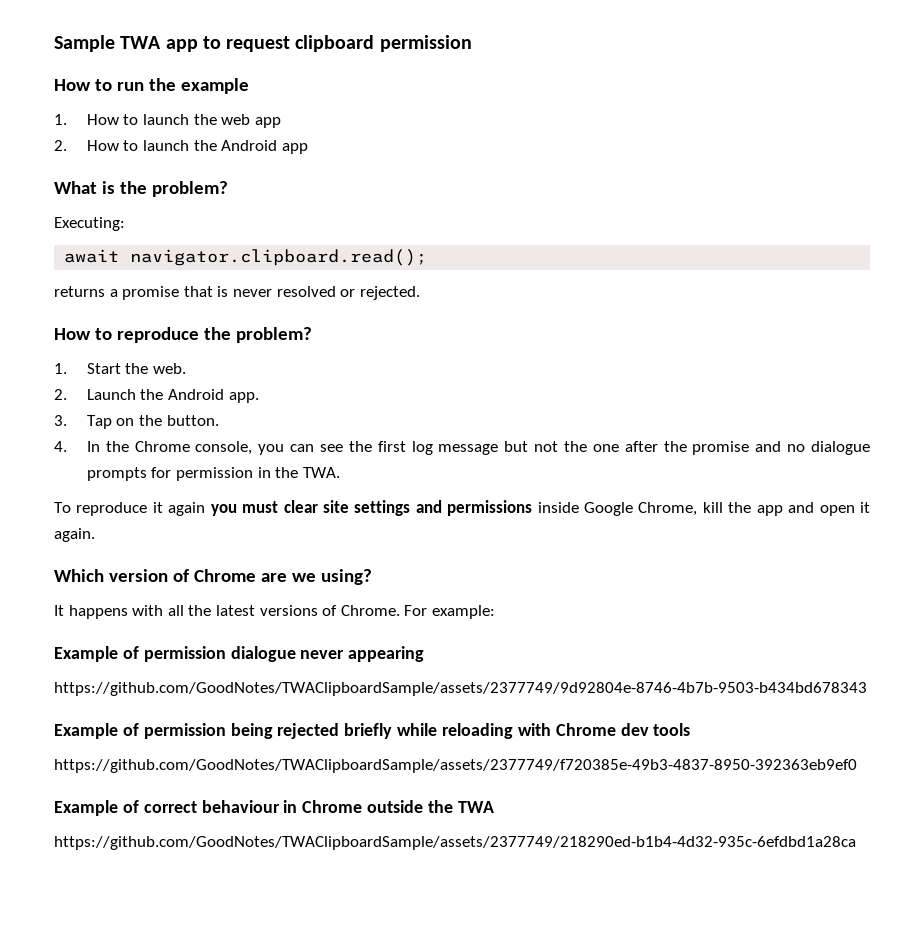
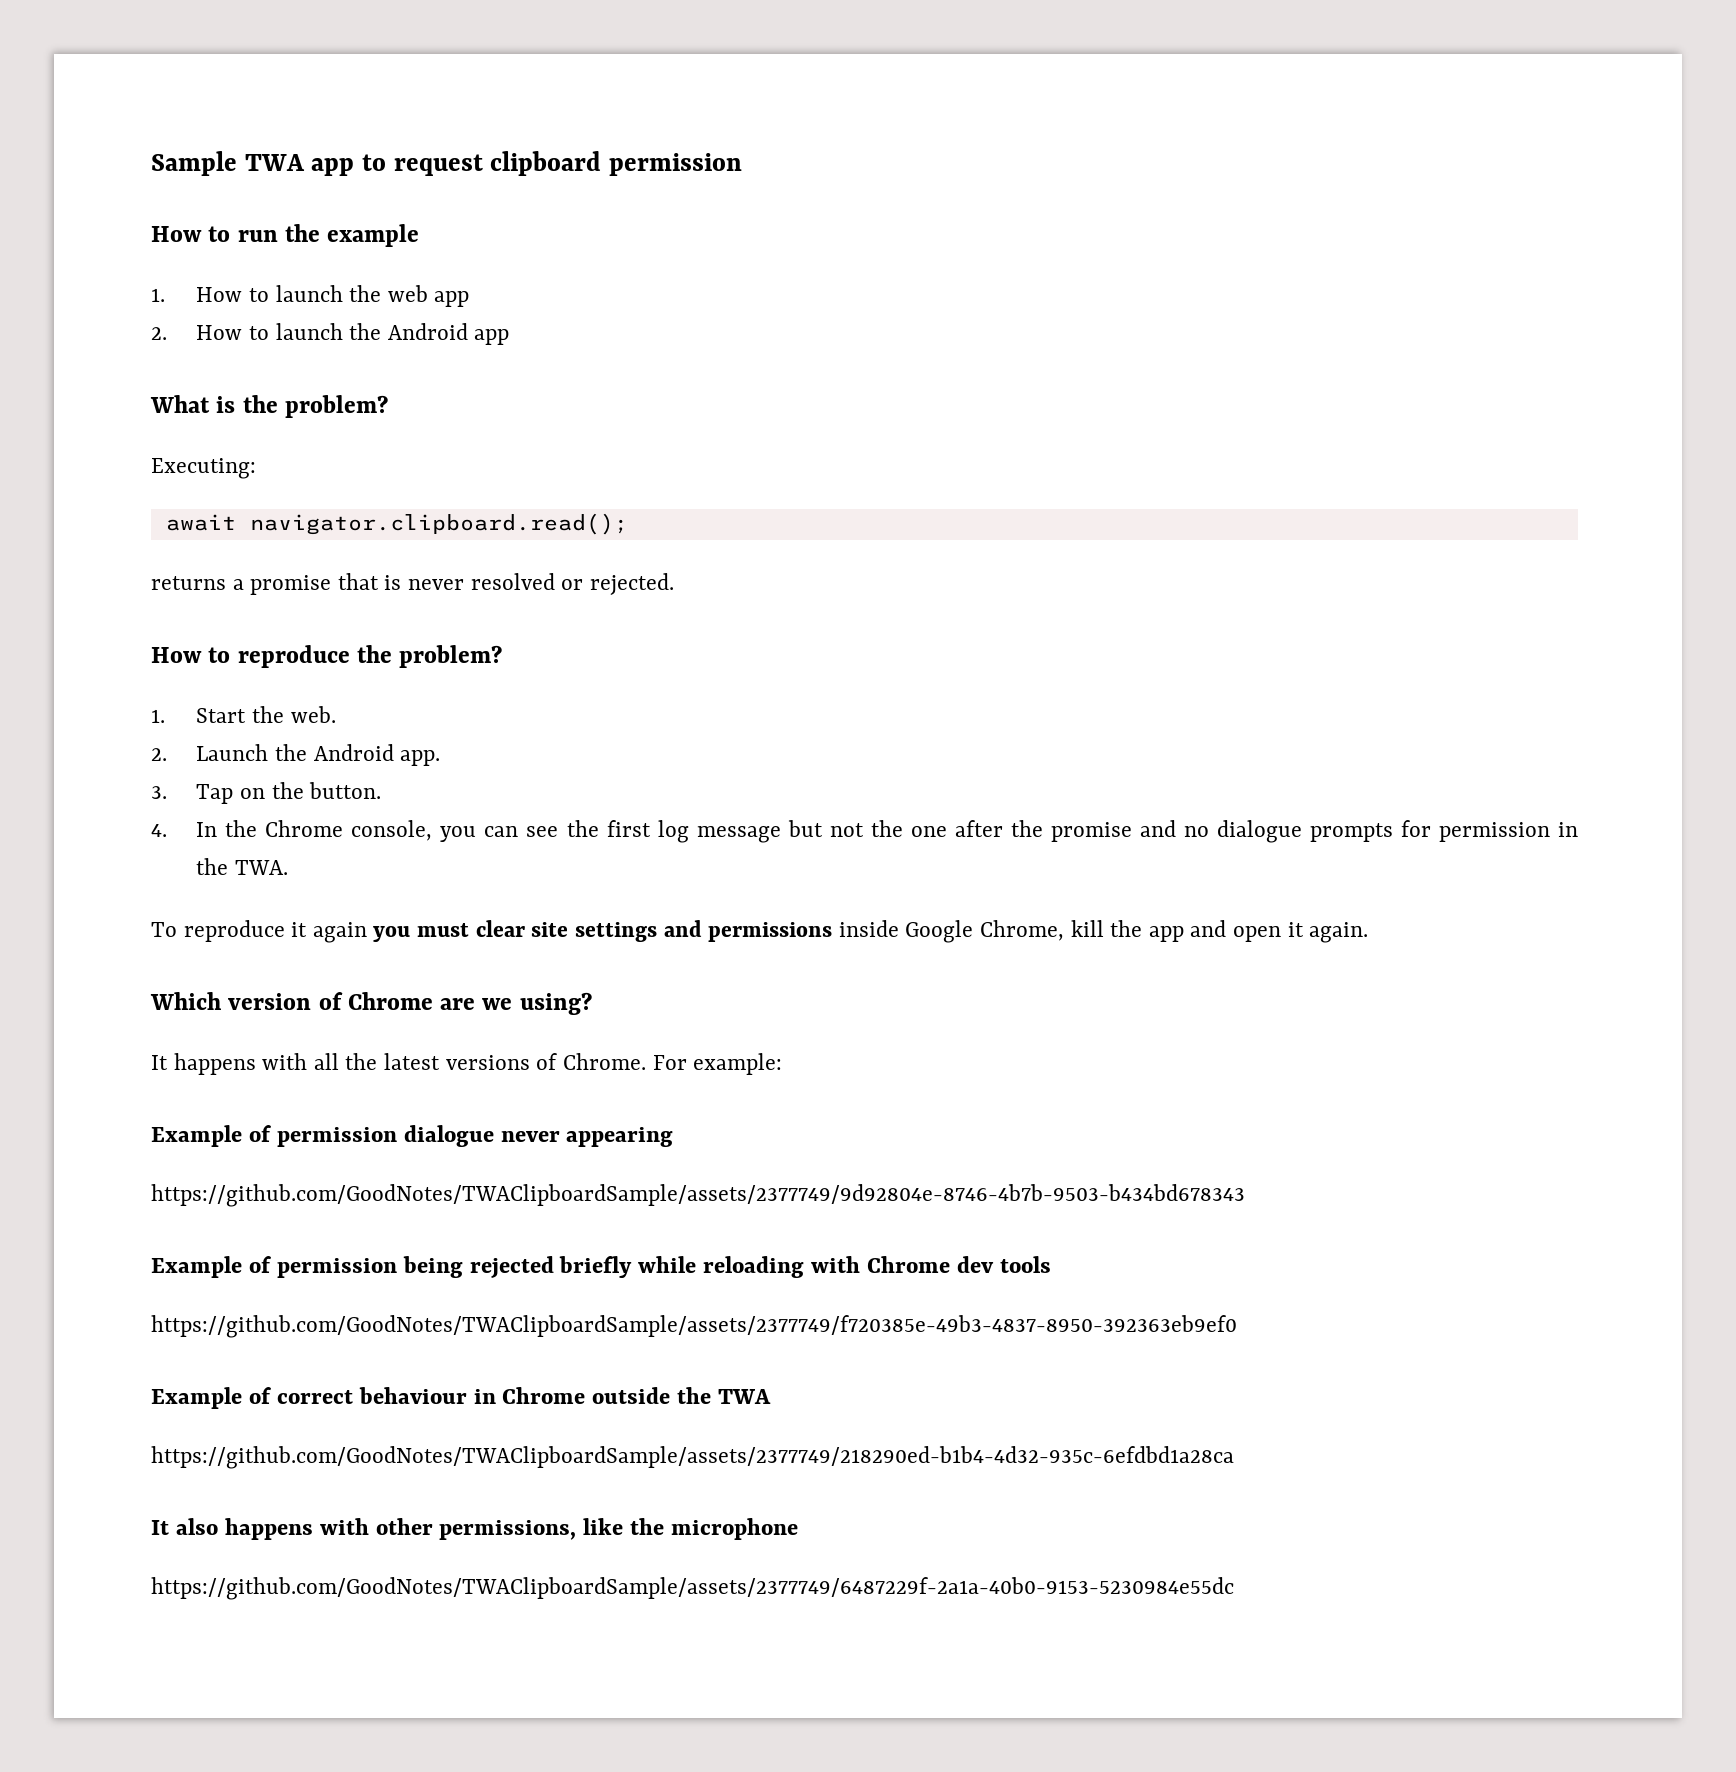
(856, 843) none -> [151,1518,799,1540] [151,1577,1234,1600] // It also happens with other permissions, like the microphone // https://github.com/GoodNotes/TWAClipboardSample/assets/2377749/6487229f-2a1a-40b0-9153-5230984e55dc

